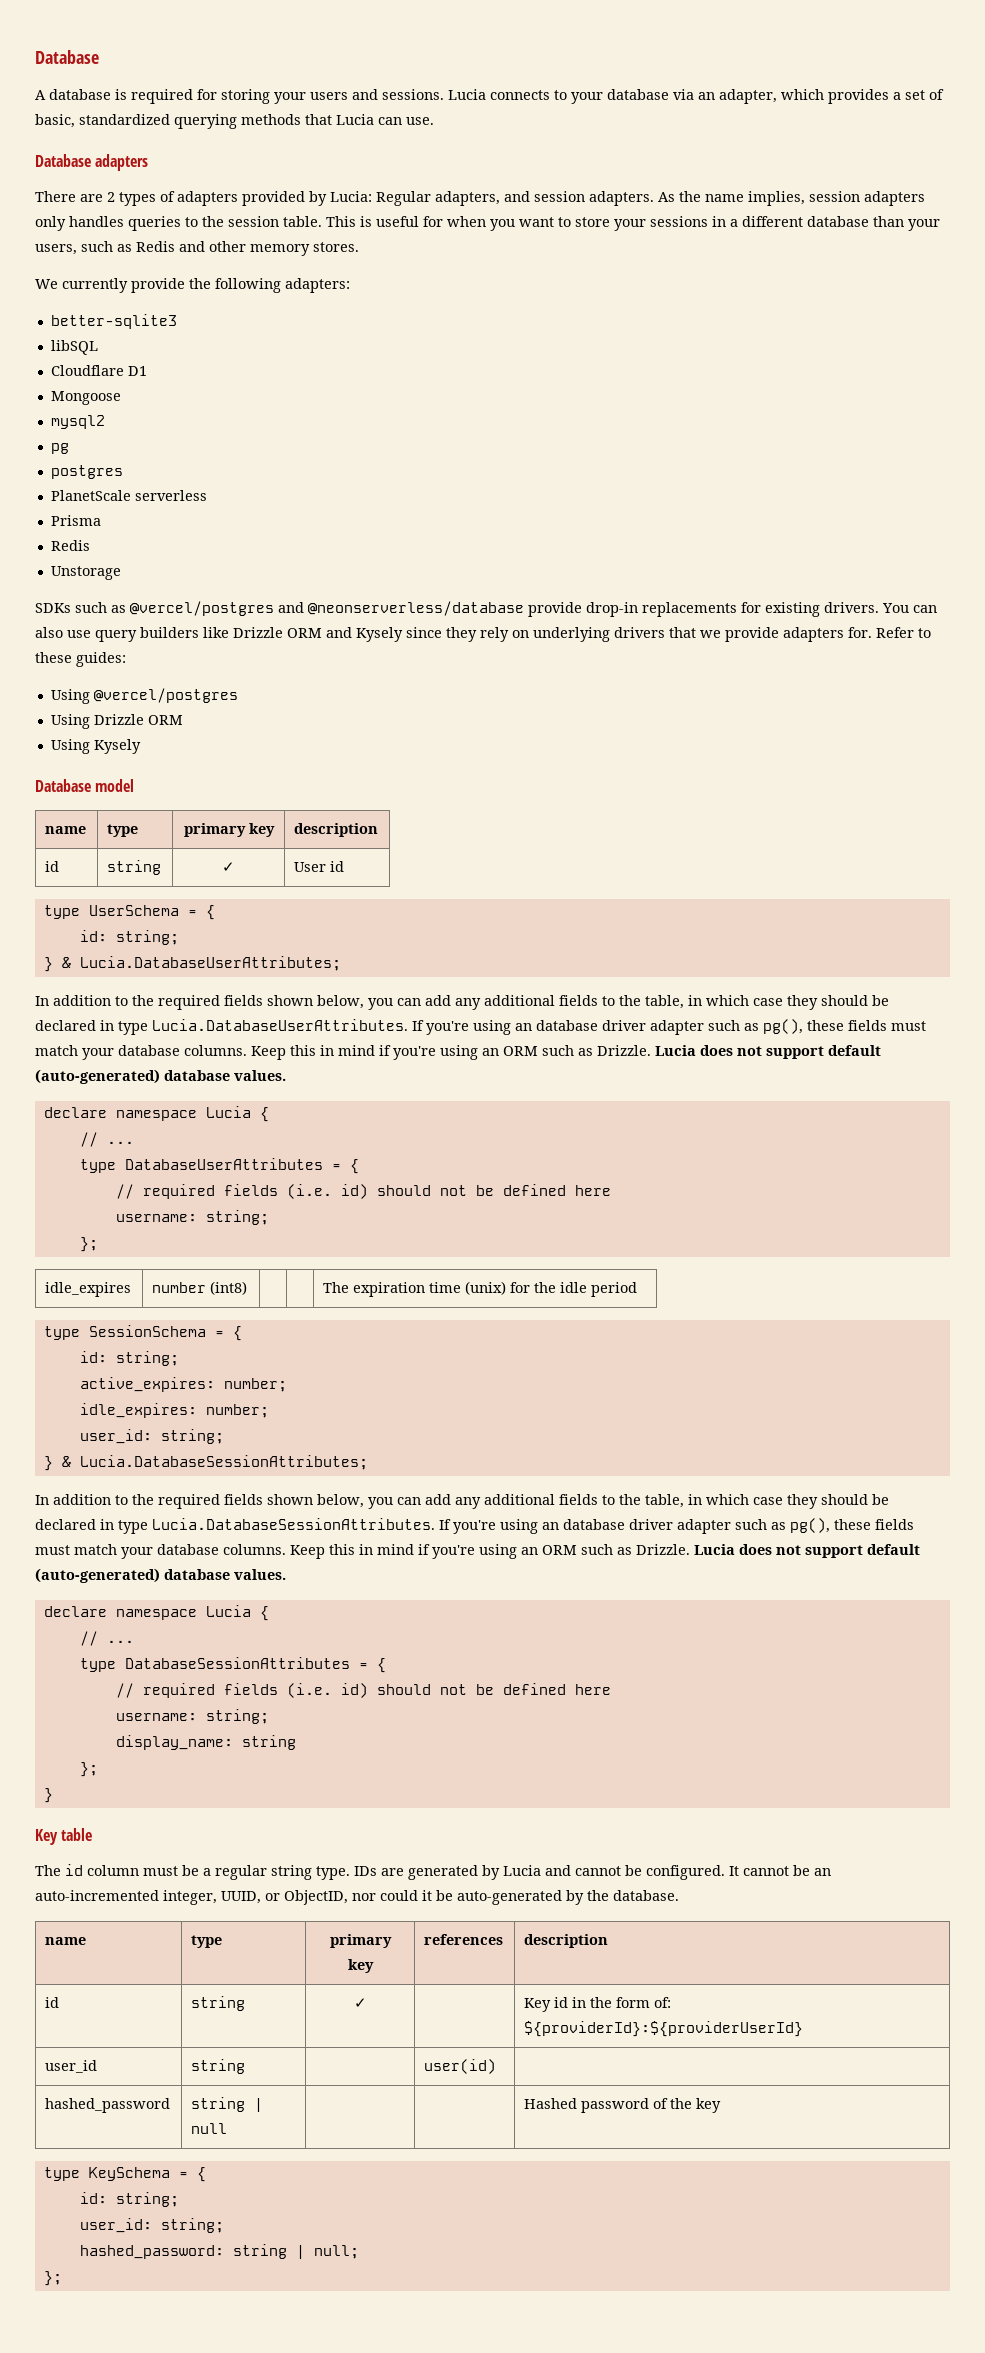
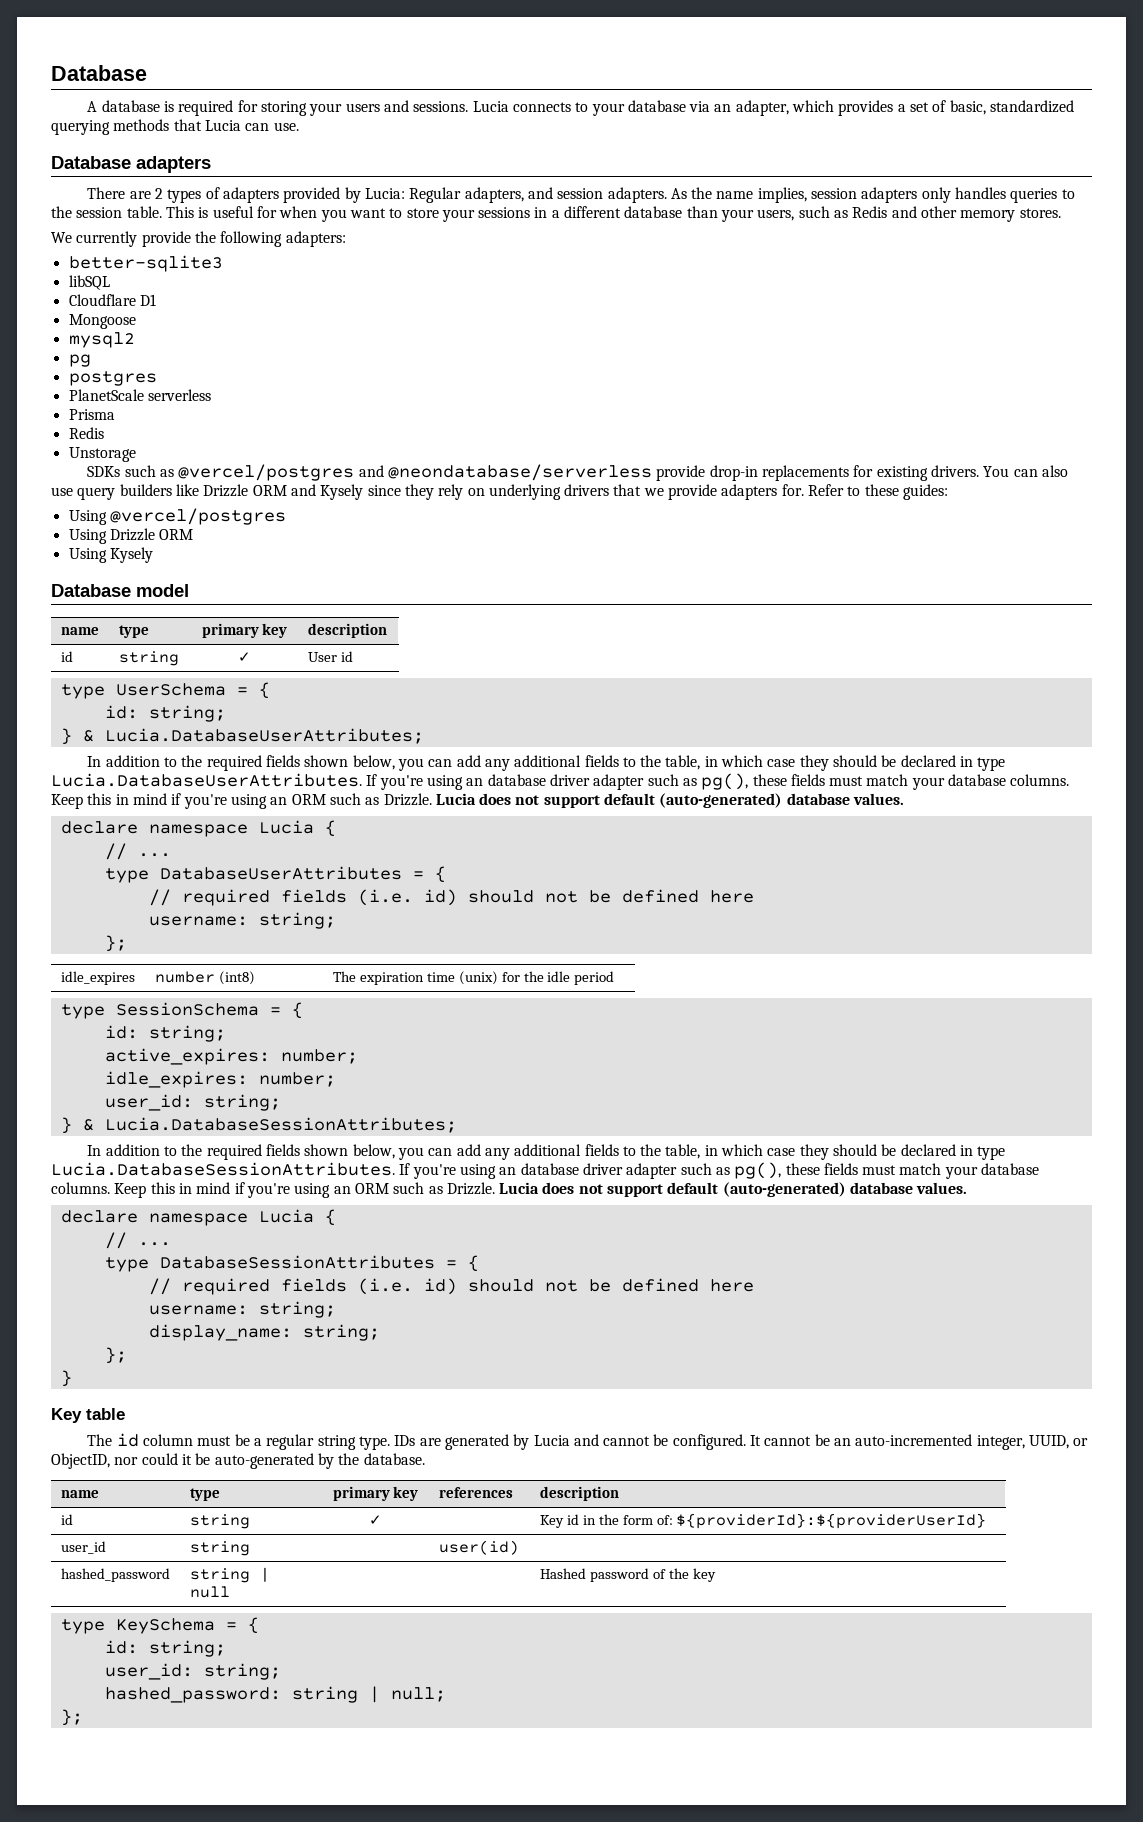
[308,601,524,616] @neonserverless/database -> [387,464,652,481] @neondatabase/serverless
[241,1735,296,1750] string -> [302,1324,380,1341] string;

